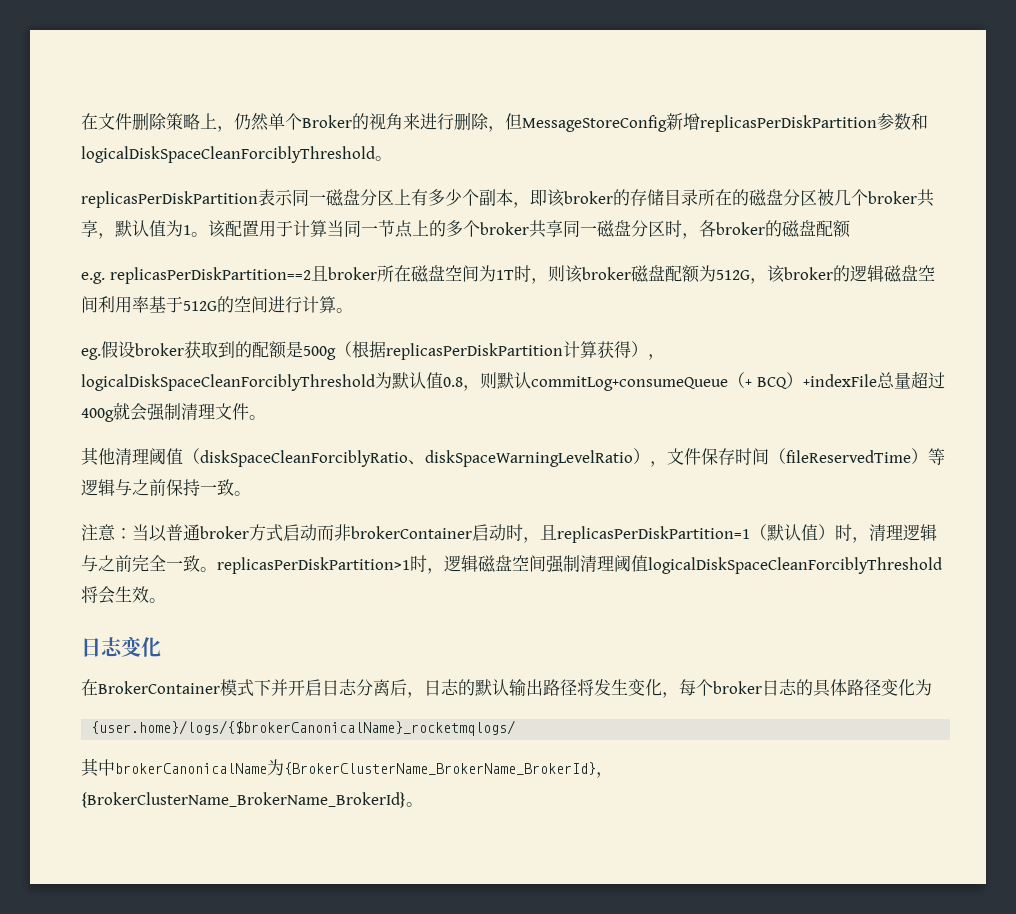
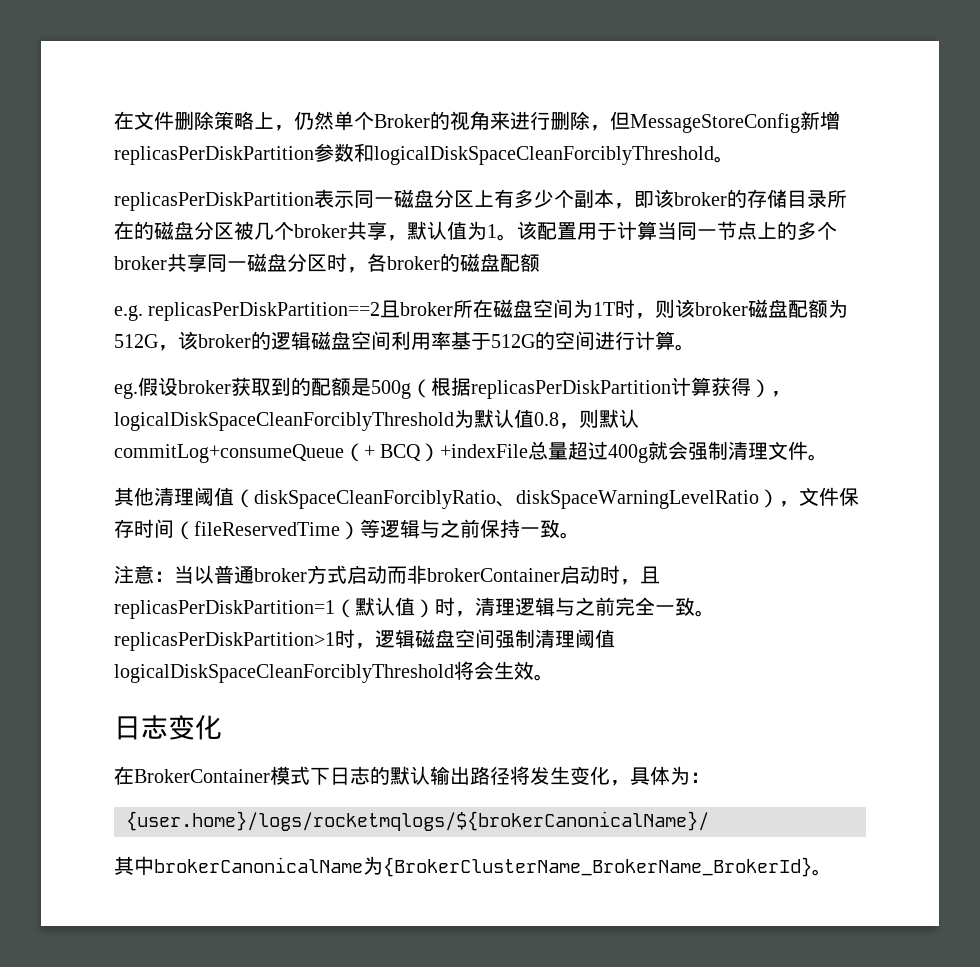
[271,679,424,698] 并开启日志分离后， -> (330, 776) none
[679,679,932,697] [91,720,516,736] 每个broker日志的具体路径变化为 // {user.home}/logs/{$brokerCanonicalName}_rocketmqlogs/ -> [630,766,710,785] [126,811,709,831] 具体为： // {user.home}/logs/rocketmqlogs/${brokerCanonicalName}/
[596,772,613,778] [81,792,406,808] ，{BrokerClusterName_BrokerName_BrokerId} -> (812, 867) none

